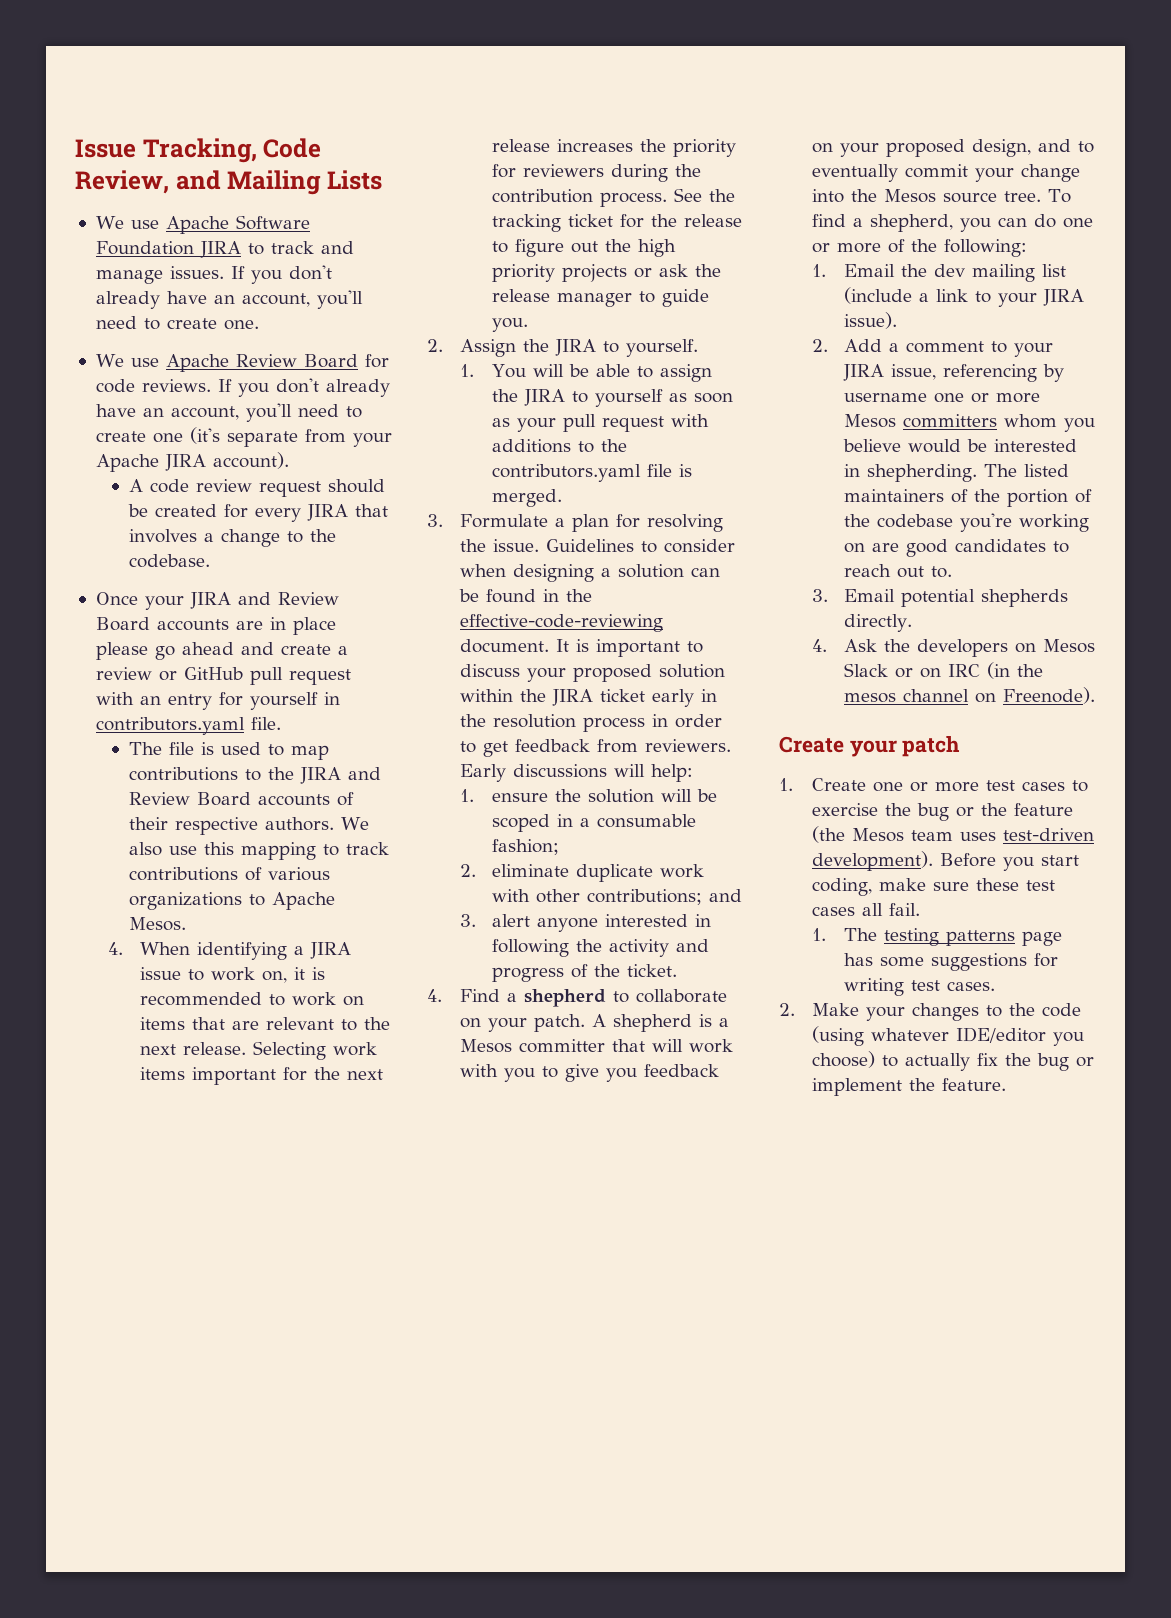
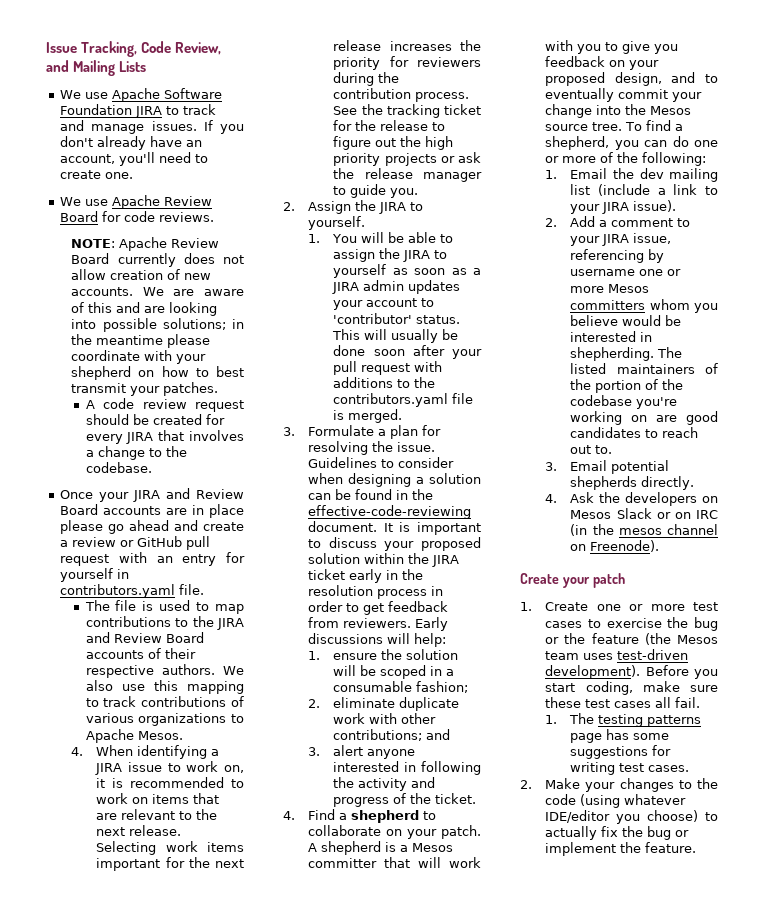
[217,378,390,397] [95,403,362,422] [95,427,392,447] [95,452,289,472] If you don't already have an account, you'll need to create one (it's separate from your Apache JIRA account). -> [71,237,220,251] [71,253,244,267] [71,269,212,280] [71,287,244,296] [71,302,218,316] [71,318,244,332] [71,334,211,348] [71,350,207,364] [71,366,244,380] [71,382,219,396] // NOTE: Apache Review Board currently does not allow creation of new accounts. We are aware of this and are looking into possible solutions; in the meantime please coordinate with your shepherd on how to best transmit your patches.
(511, 422) none -> [473,268,481,275] [332,280,461,294] [333,298,435,310] [333,313,461,324] [332,329,459,343] [333,345,445,356] a JIRA admin updates your account to 'contributor' status. This will usually be done soon after

